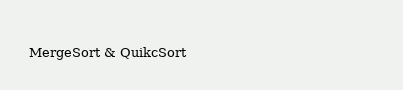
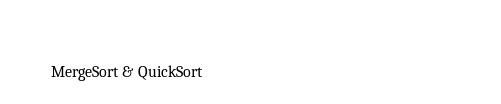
[120,47,187,59] QuikcSort -> [137,65,203,80] QuickSort

